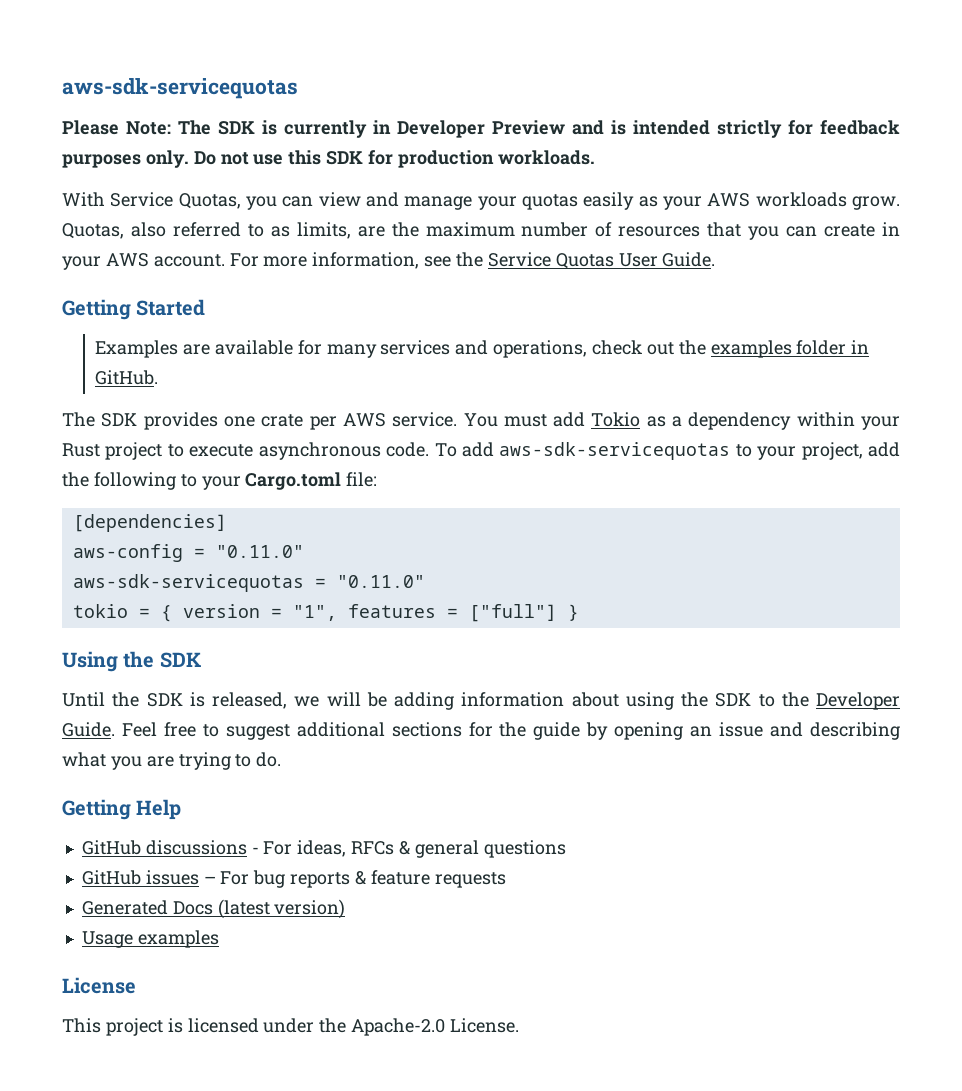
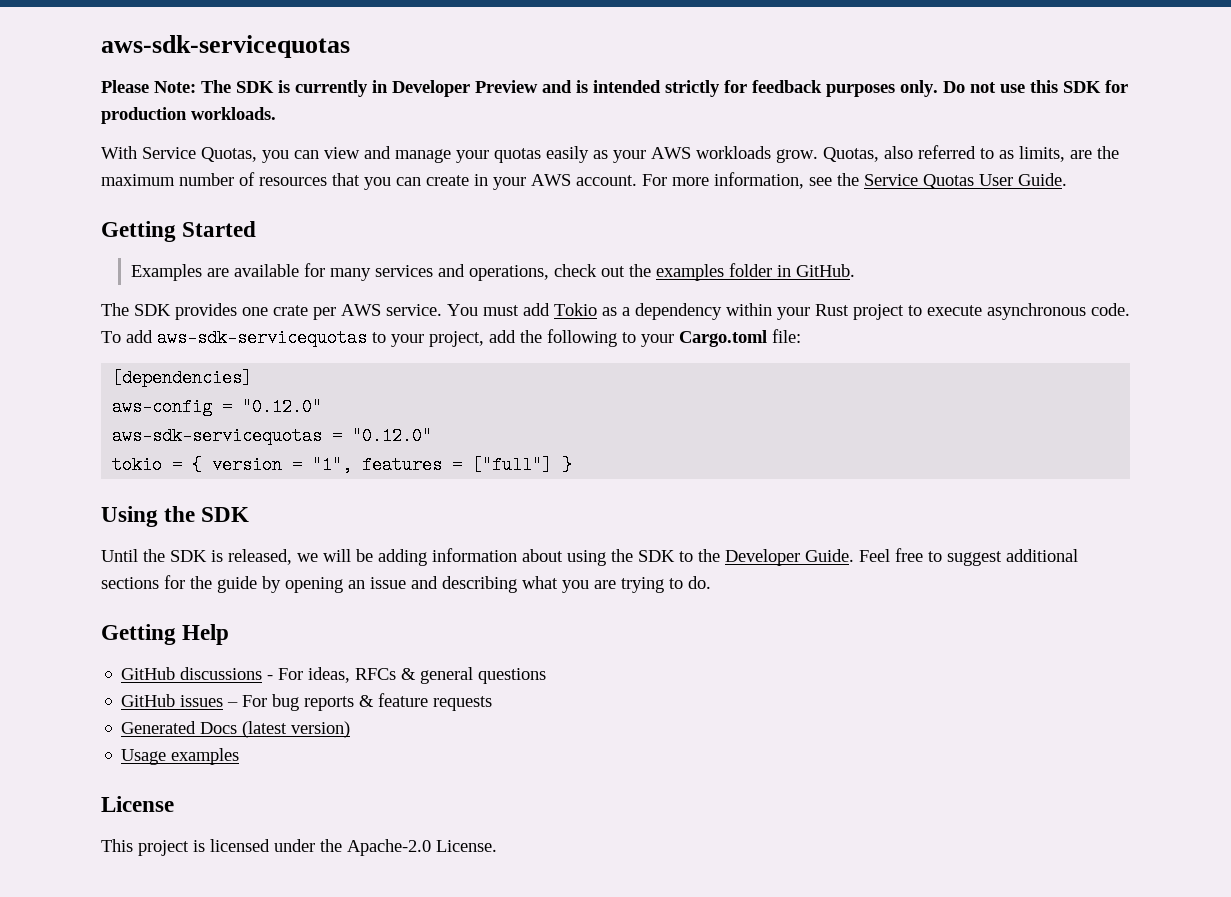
[215,545,304,558] "0.11.0" -> [242,398,323,416] "0.12.0"
[336,575,425,588] "0.11.0" -> [352,427,433,445] "0.12.0"

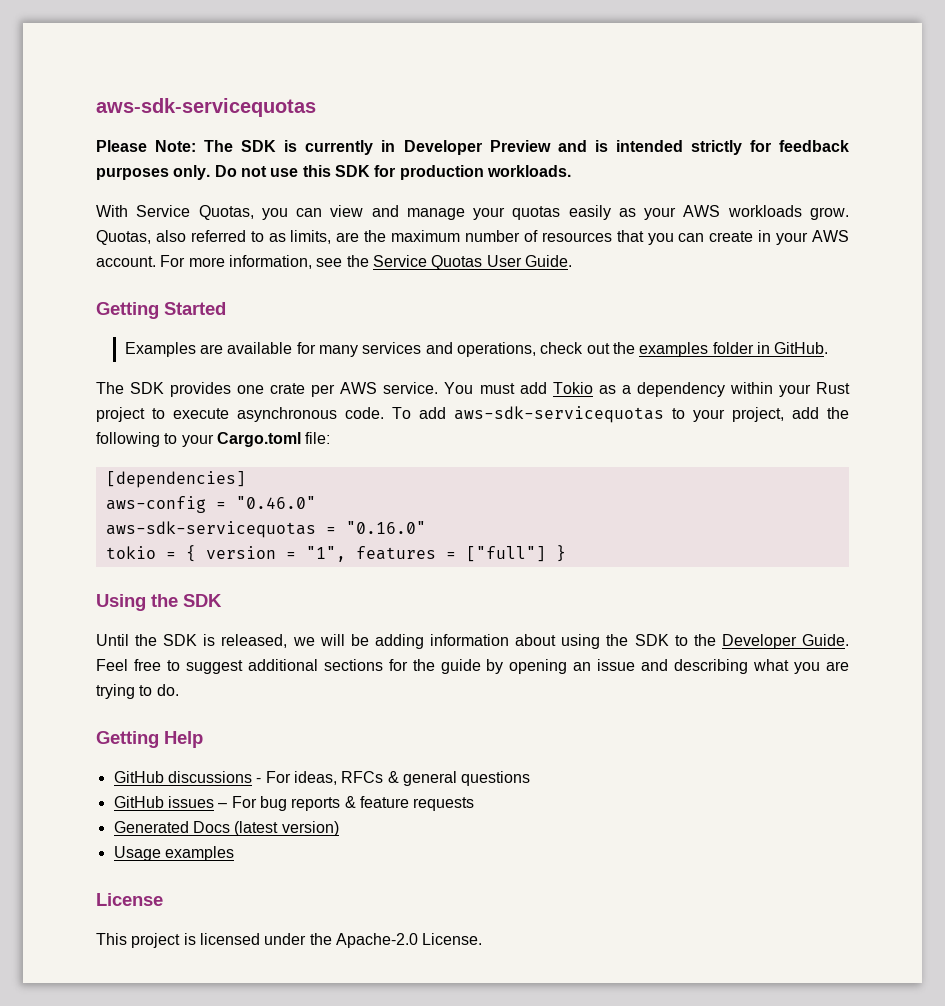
[242,398,323,416] "0.12.0" -> [235,496,316,509] "0.46.0"
[352,427,433,445] "0.12.0" -> [345,521,426,534] "0.16.0"

